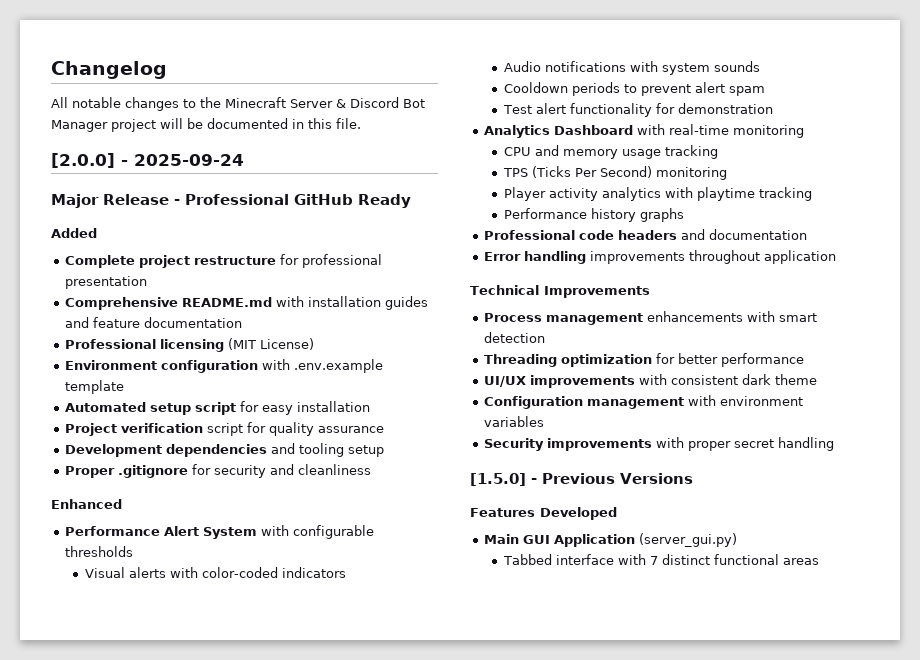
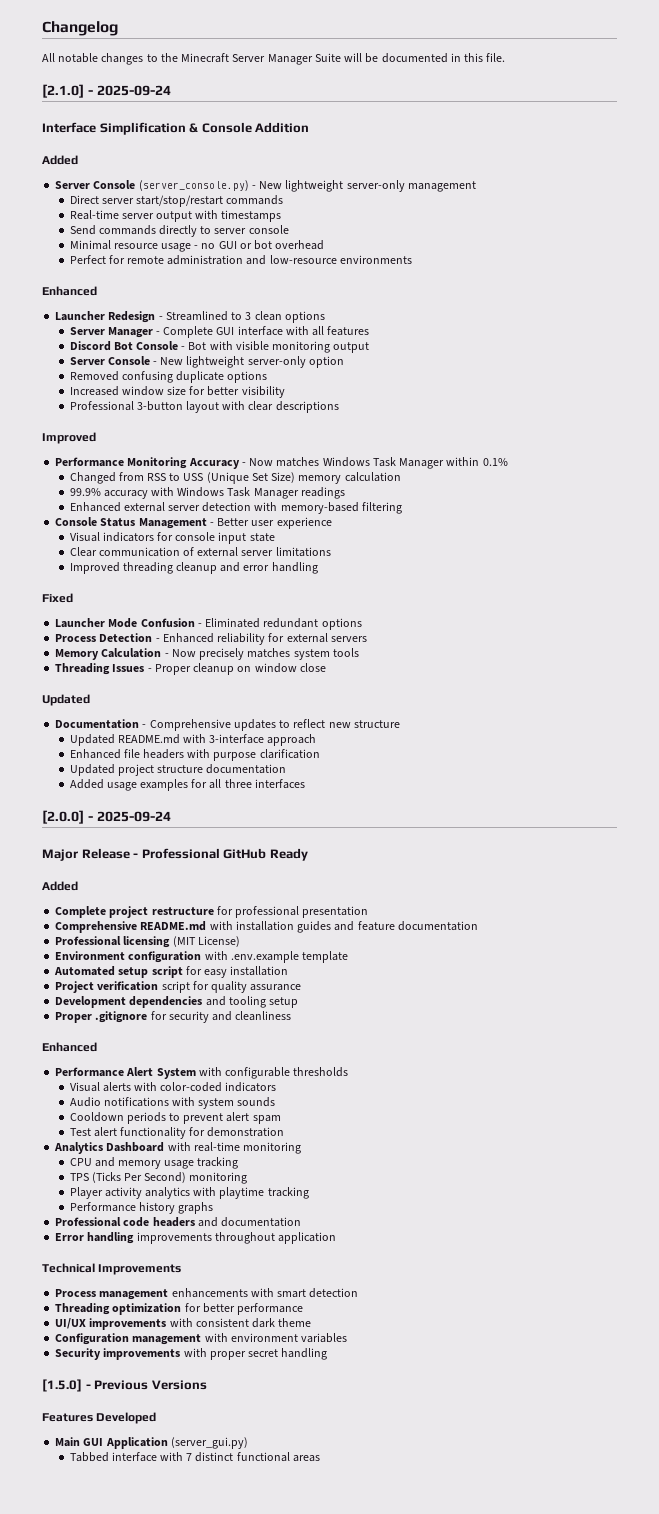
[336,97,425,108] [51,119,156,132] & Discord Bot Manager project -> [267,53,341,65] Manager Suite
(361, 123) none -> [42,84,171,98] [42,122,310,135] [42,155,78,165] [55,180,476,192] [69,195,284,207] [69,210,282,222] [69,225,289,237] [69,240,325,252] [69,255,412,265] [42,286,97,296] [55,311,325,323] [69,326,370,338] [69,341,370,353] [69,356,344,368] [69,371,268,383] [69,386,285,398] [69,401,339,413] [42,432,96,444] [55,457,508,469] [69,472,401,484] [69,487,345,499] [69,502,402,514] [55,517,332,529] [69,532,275,544] [69,547,331,557] [69,562,318,574] [42,593,73,603] [55,618,362,630] [55,633,367,645] [55,648,359,660] [55,663,326,675] [42,694,90,706] [55,719,400,731] [69,734,317,746] [69,749,320,761] [69,764,287,776] [69,779,305,791] // [2.1.0] - 2025-09-24 // Interface Simplification & Console Addition // Added // Server Console (server_console.py) - New lightweight server-only management // Direct server start/stop/restart commands // Real-time server output with timestamps // Send commands directly to server console // Minimal resource usage - no GUI or bot overhead // Perfect for remote administration and low-resource environments // Enhanced // Launcher Redesign - Streamlined to 3 clean options // Server Manager - Complete GUI interface with all features // Discord Bot Console - Bot with visible monitoring output // Server Console - New lightweight server-only option // Removed confusing duplicate options // Increased window size for better visibility // Professional 3-button layout with clear descriptions // Improved // Performance Monitoring Accuracy - Now matches Windows Task Manager within 0.1% // Changed from RSS to USS (Unique Set Size) memory calculation // 99.9% accuracy with Windows Task Manager readings // Enhanced external server detection with memory-based filtering // Console Status Management - Better user experience // Visual indicators for console input state // Clear communication of external server limitations // Improved threading cleanup and error handling // Fixed // Launcher Mode Confusion - Eliminated redundant options // Process Detection - Enhanced reliability for external servers // Memory Calculation - Now precisely matches system tools // Threading Issues - Proper cleanup on window close // Updated // Documentation - Comprehensive updates to reflect new structure // Updated README.md with 3-interface approach // Enhanced file headers with purpose clarification // Updated project structure documentation // Added usage examples for all three interfaces

